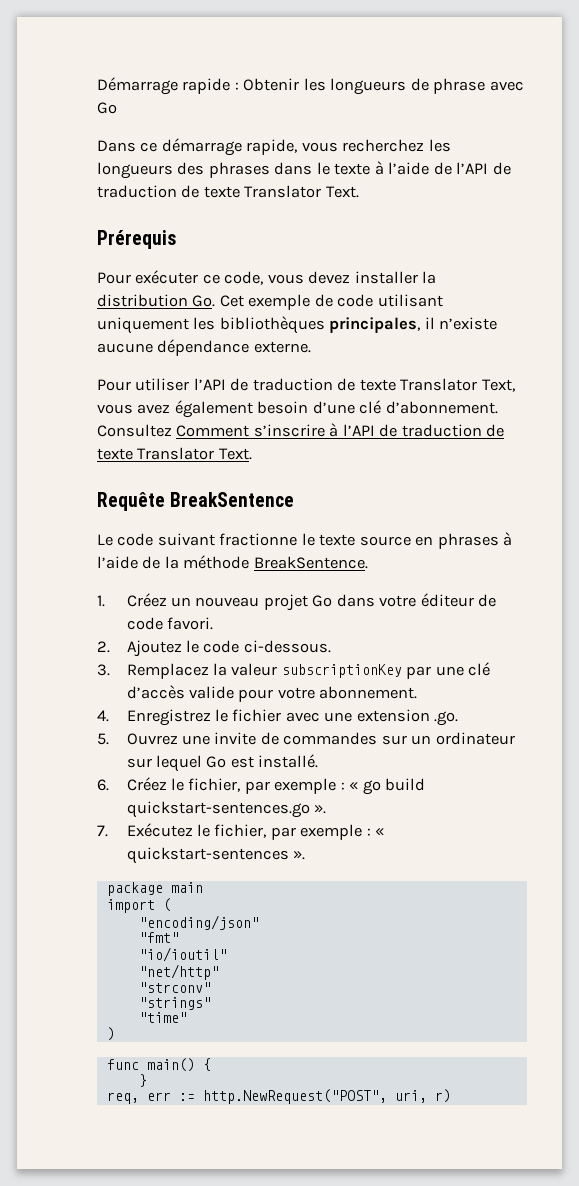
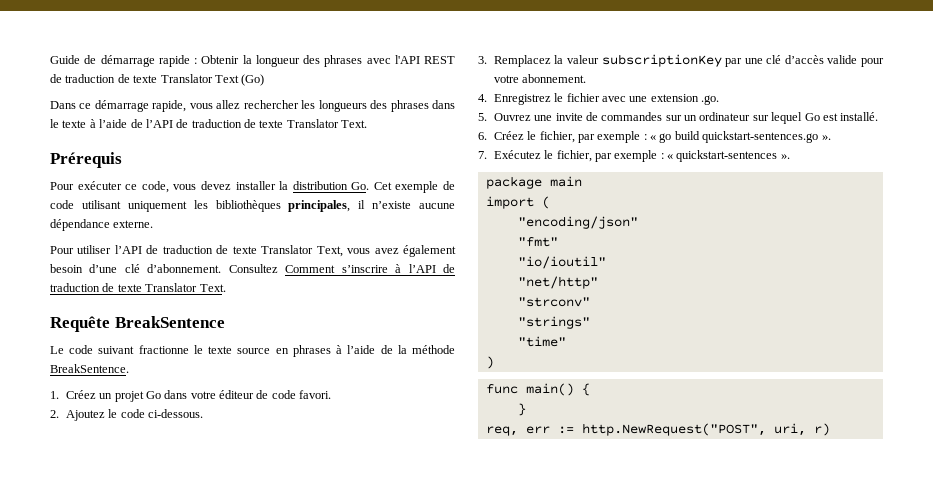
[97,77,524,95] [97,102,117,114] Démarrage rapide : Obtenir les longueurs de phrase avec Go -> [50,55,455,67] [50,74,265,86] Guide de démarrage rapide : Obtenir la longueur des phrases avec l'API REST de traduction de texte Translator Text (Go)
[342,139,425,152] recherchez -> [216,100,299,109] allez rechercher
[195,597,260,607] nouveau -> (113, 396) none

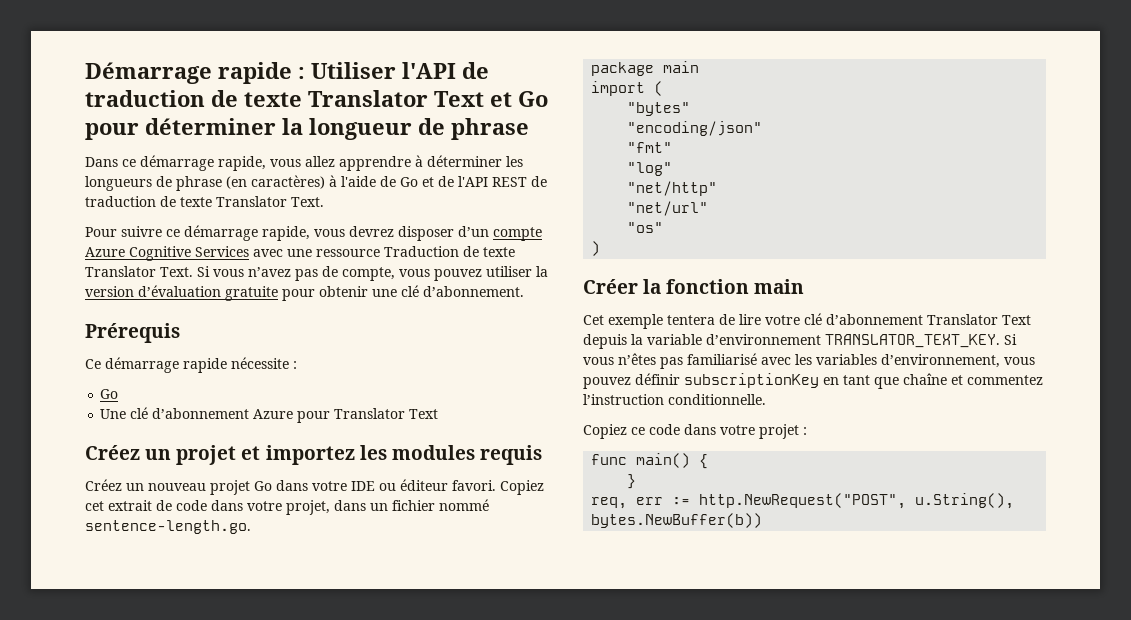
[50,55,391,67] Guide de démarrage rapide : Obtenir la longueur des phrases avec -> [85,62,489,84] [85,90,548,107] [85,118,529,140] [85,155,523,171] [85,175,454,191] Démarrage rapide : Utiliser l'API de traduction de texte Translator Text et Go pour déterminer la longueur de phrase // Dans ce démarrage rapide, vous allez apprendre à déterminer les longueurs de phrase (en caractères) à l'aide de Go et de
[214,74,265,86] [50,100,455,112] [50,119,368,128] [50,152,122,168] [50,181,455,193] [50,200,455,212] [50,219,154,231] [50,245,456,257] [50,264,456,273] [50,283,226,292] [50,316,225,332] [50,345,455,357] [50,364,129,373] [50,390,332,402] [50,409,203,421] [478,54,885,67] [493,74,587,83] [478,93,720,105] [478,112,879,124] [478,131,831,143] [478,150,790,162] Text (Go) // Dans ce démarrage rapide, vous allez rechercher les longueurs des phrases dans le texte à l’aide de l’API de traduction de texte Translator Text. // Prérequis // Pour exécuter ce code, vous devez installer la distribution Go. Cet exemple de code utilisant uniquement les bibliothèques principales, il n’existe aucune dépendance externe. // Pour utiliser l’API de traduction de texte Translator Text, vous avez également besoin d’une clé d’abonnement. Consultez Comment s’inscrire à l’API de traduction de texte Translator Text. // Requête BreakSentence // Le code suivant fractionne le texte source en phrases à l’aide de la méthode BreakSentence. // 1. Créez un projet Go dans votre éditeur de code favori. // 2. Ajoutez le code ci-dessous. // 3. Remplacez la valeur subscriptionKey par une clé d’accès valide pour votre abonnement. // 4. Enregistrez le fichier avec une extension .go. // 5. Ouvrez une invite de commandes sur un ordinateur sur lequel Go est installé. // 6. Créez le fichier, par exemple : « go build quickstart-sentences.go ». // 7. Exécutez le fichier, par exemple : « quickstart-sentences ». -> [291,197,324,207] [85,225,542,241] [85,246,515,261] [85,266,548,281] [85,285,524,301] [85,323,180,343] [85,357,297,373] [100,389,119,399] [100,407,439,423] [85,445,542,465] [85,479,544,495] [85,499,489,515] [85,520,251,534] Text. // Pour suivre ce démarrage rapide, vous devrez disposer d’un compte Azure Cognitive Services avec une ressource Traduction de texte Translator Text. Si vous n’avez pas de compte, vous pouvez utiliser la version d’évaluation gratuite pour obtenir une clé d’abonnement. // Prérequis // Ce démarrage rapide nécessite : // Go // Une clé d’abonnement Azure pour Translator Text // Créez un projet et importez les modules requis // Créez un nouveau projet Go dans votre IDE ou éditeur favori. Copiez cet extrait de code dans votre projet, dans un fichier nommé sentence-length.go.
(550, 202) none -> [627,102,691,116] // "bytes"
[517,256,606,269] "io/ioutil" -> [627,162,673,176] "log"
[517,297,590,307] [517,316,590,329] [517,336,566,347] [485,356,494,369] "strconv" // "strings" // "time" // ) -> [627,201,709,216] [627,222,664,233] [591,241,601,256] [583,279,805,294] [583,313,1031,329] [583,334,1017,349] [583,353,1035,369] [583,373,1043,389] [583,394,766,405] [583,424,807,439] "net/url" // "os" // ) // Créer la fonction main // Cet exemple tentera de lire votre clé d’abonnement Translator Text depuis la variable d’environnement TRANSLATOR_TEXT_KEY. Si vous n’êtes pas familiarisé avec les variables d’environnement, vous pouvez définir subscriptionKey en tant que chaîne et commentez l’instruction conditionnelle. // Copiez ce code dans votre projet :
[773,423,830,436] uri, r) -> [915,493,1015,509] [591,513,763,528] u.String(), bytes.NewBuffer(b))

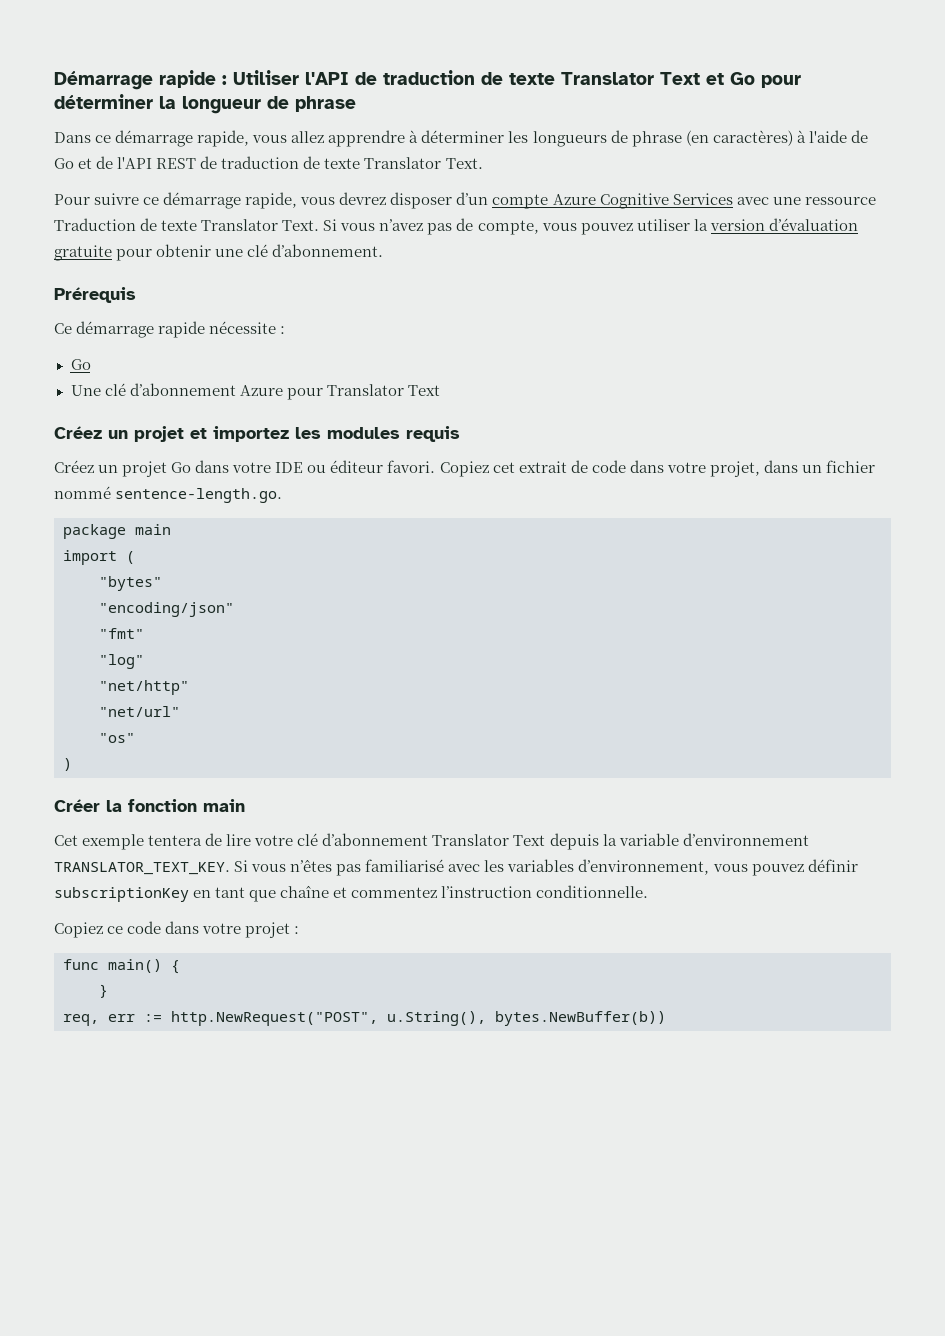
[148,483,206,491] nouveau -> (119, 469) none

